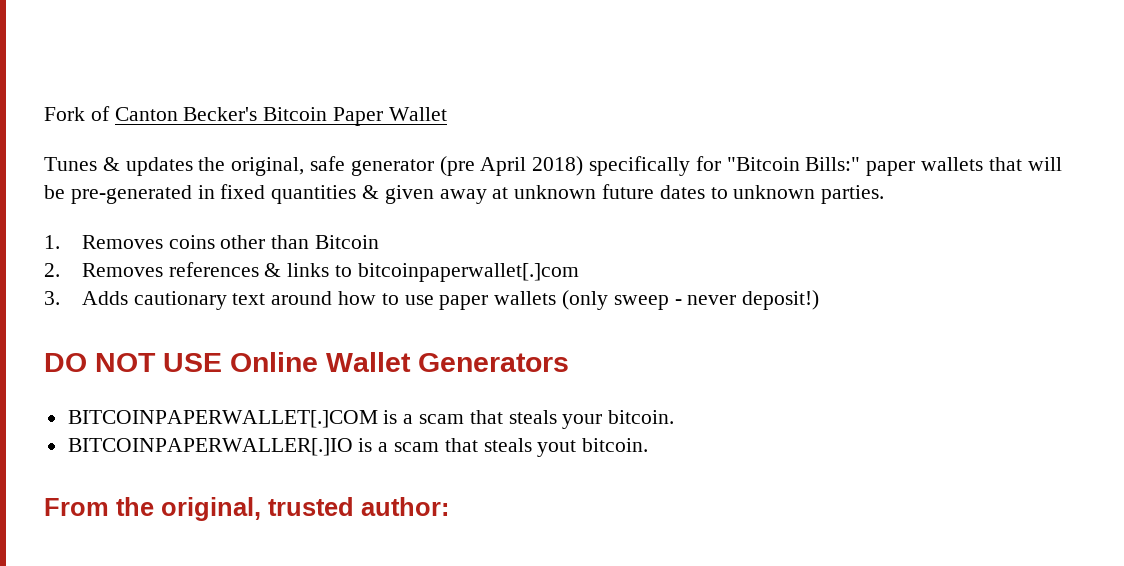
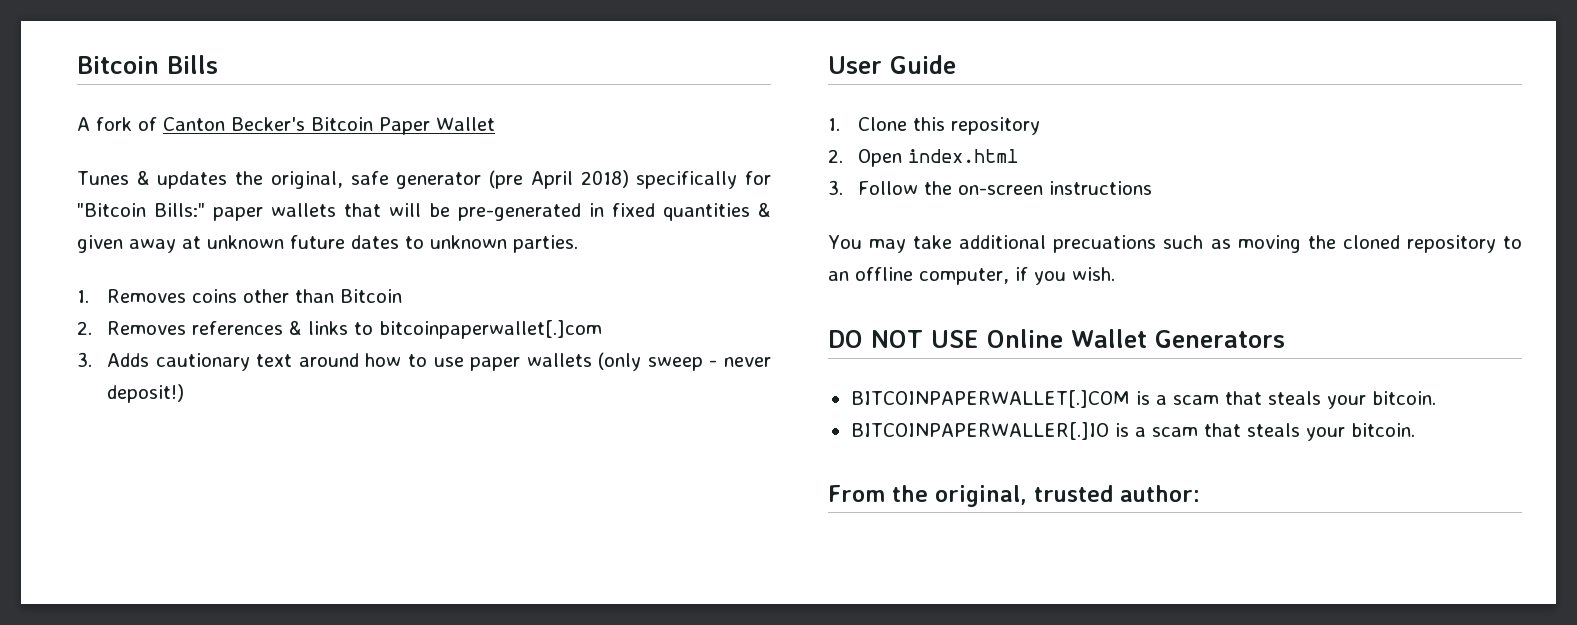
[44,107,85,121] Fork -> [77,55,218,74] [77,117,132,131] Bitcoin Bills // A fork
(820, 300) none -> [828,55,956,74] [828,117,1041,135] [828,149,1019,167] [828,180,1153,195] [828,235,1522,253] [828,267,1115,285] // User Guide // 1. Clone this repository // 2. Open index.html // 3. Follow the on-screen instructions // You may take additional precuations such as moving the cloned repository to an offline computer, if you wish.
[537,440,577,457] yout -> [1305,427,1345,441] your

